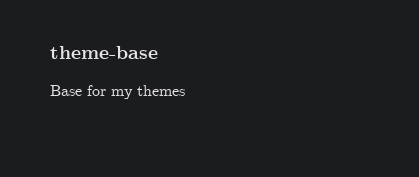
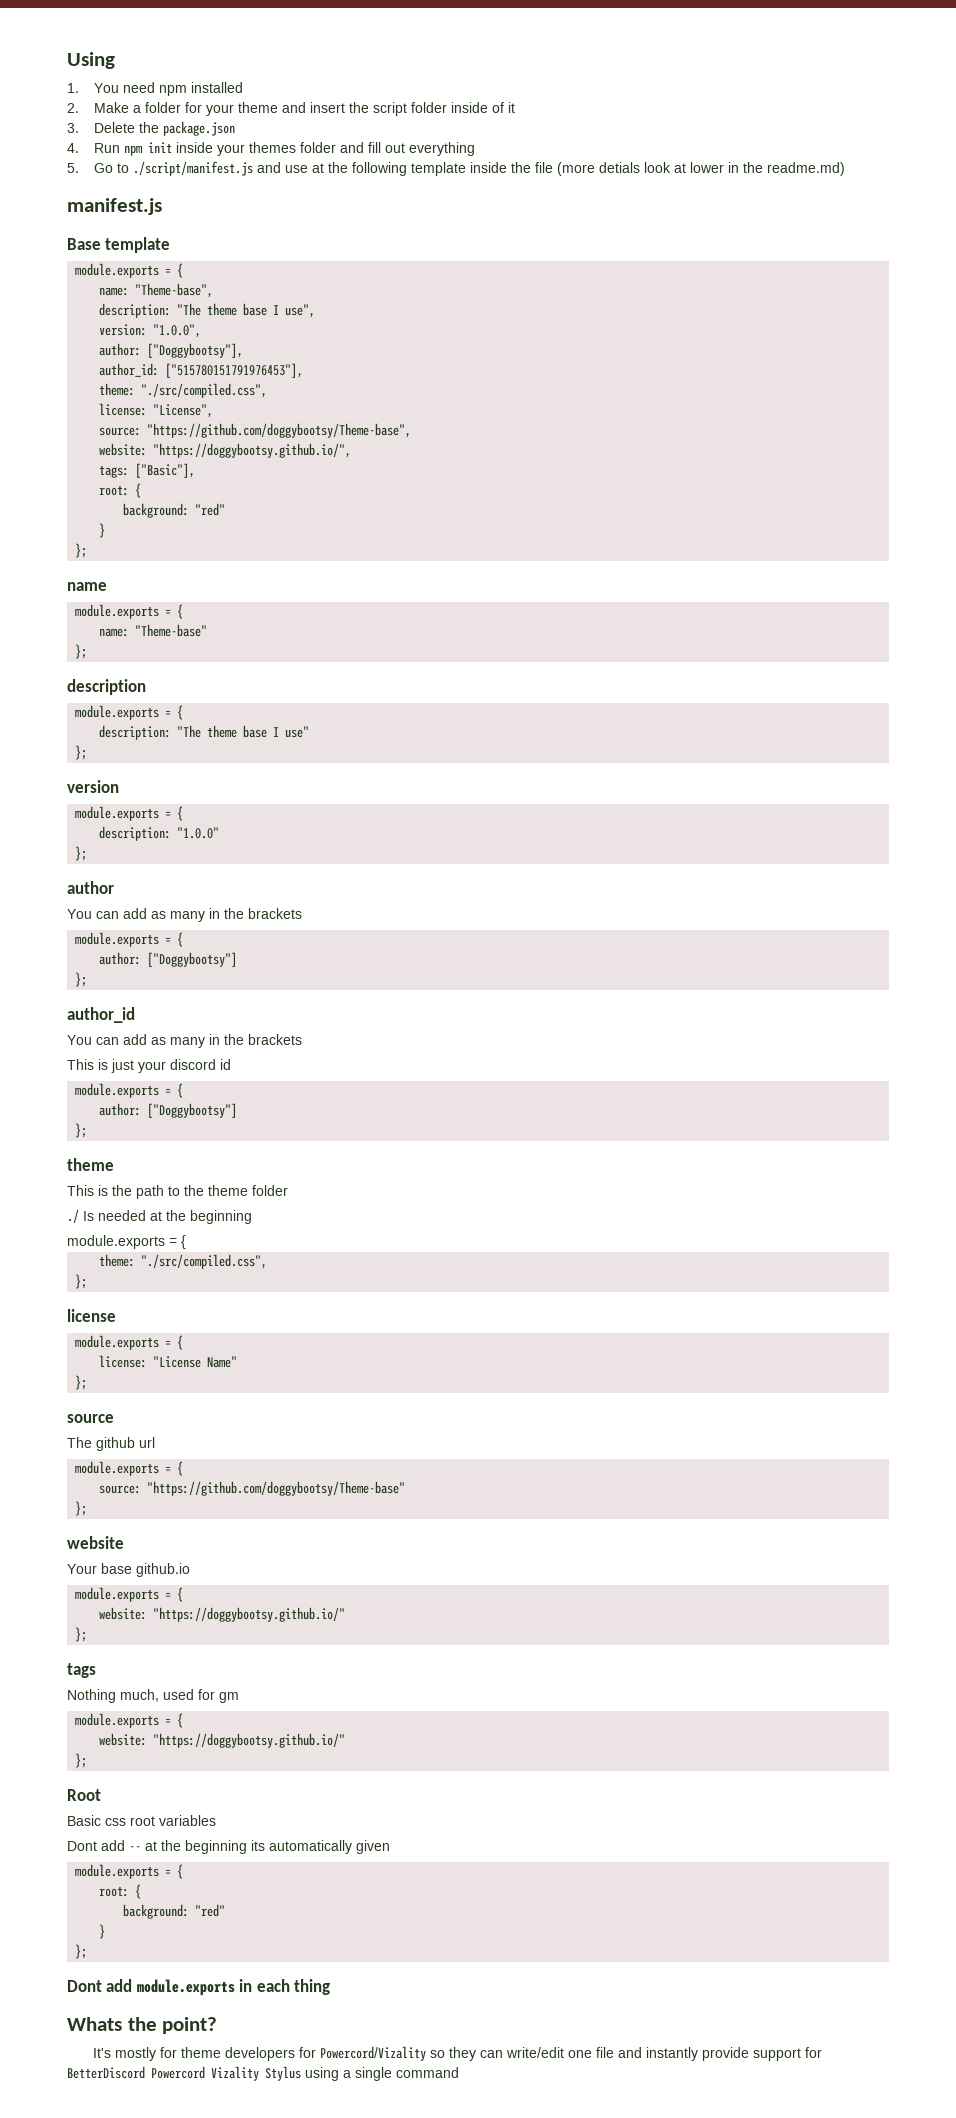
[50,46,158,59] [50,85,185,99] theme-base // Base for my themes -> [67,52,115,69] [67,82,243,96] [67,102,515,116] [67,121,235,136] [67,142,475,156] [67,161,845,176] [67,198,162,215] [67,237,171,253] [75,263,184,278] [99,283,214,298] [99,303,316,318] [99,324,202,338] [99,343,244,358] [99,363,304,378] [99,383,268,398] [99,403,214,418] [99,423,412,438] [99,443,352,458] [99,463,196,478] [99,483,142,498] [123,503,226,518] [99,523,106,538] [75,543,88,558] [67,582,107,591] [75,604,184,619] [99,624,208,637] [75,644,88,659] [67,679,146,695] [75,705,184,720] [99,725,310,740] [75,745,88,760] [67,780,119,793] [75,806,184,821] [99,826,220,841] [75,846,88,861] [67,881,114,894] [67,908,302,922] [75,932,184,947] [99,952,238,967] [75,972,88,987] [67,1007,135,1023] [67,1034,302,1048] [67,1059,231,1073] [75,1083,184,1098] [99,1103,238,1118] [75,1123,88,1138] [67,1158,114,1171] [67,1185,288,1199] [67,1209,252,1224] [67,1235,186,1249] [99,1254,268,1269] [75,1274,88,1289] [67,1309,116,1322] [75,1335,184,1350] [99,1355,238,1368] [75,1375,88,1390] [67,1414,114,1423] [67,1437,155,1451] [75,1461,184,1476] [99,1481,406,1496] [75,1501,88,1516] [67,1536,124,1549] [67,1563,190,1577] [75,1587,184,1602] [99,1607,346,1622] [75,1627,88,1642] [67,1663,96,1678] [67,1689,239,1703] [75,1713,184,1728] [99,1733,346,1748] [75,1753,88,1768] [67,1789,101,1801] [67,1815,216,1826] [67,1840,390,1854] [75,1864,184,1879] [99,1884,142,1899] [123,1904,226,1919] [99,1924,106,1939] [75,1944,88,1959] [67,1979,331,1996] [67,2017,218,2034] [93,2046,823,2061] [67,2066,459,2081] Using // 1. You need npm installed // 2. Make a folder for your theme and insert the script folder inside of it // 3. Delete the package.json // 4. Run npm init inside your themes folder and fill out everything // 5. Go to ./script/manifest.js and use at the following template inside the file (more detials look at lower in the readme.md) // manifest.js // Base template // module.exports = { // name: "Theme-base", // description: "The theme base I use", // version: "1.0.0", // author: ["Doggybootsy"], // author_id: ["515780151791976453"], // theme: "./src/compiled.css", // license: "License", // source: "https://github.com/doggybootsy/Theme-base", // website: "https://doggybootsy.github.io/", // tags: ["Basic"], // root: { // background: "red" // } // }; // name // module.exports = { // name: "Theme-base" // }; // description // module.exports = { // description: "The theme base I use" // }; // version // module.exports = { // description: "1.0.0" // }; // author // You can add as many in the brackets // module.exports = { // author: ["Doggybootsy"] // }; // author_id // You can add as many in the brackets // This is just your discord id // module.exports = { // author: ["Doggybootsy"] // }; // theme // This is the path to the theme folder // ./ Is needed at the beginning // module.exports = { // theme: "./src/compiled.css", // }; // license // module.exports = { // license: "License Name" // }; // source // The github url // module.exports = { // source: "https://github.com/doggybootsy/Theme-base" // }; // website // Your base github.io // module.exports = { // website: "https://doggybootsy.github.io/" // }; // tags // Nothing much, used for gm // module.exports = { // website: "https://doggybootsy.github.io/" // }; // Root // Basic css root variables // Dont add -- at the beginning its automatically given // module.exports = { // root: { // background: "red" // } // }; // Dont add module.exports in each thing // Whats the point? // It's mostly for theme developers for Powercord/Vizality so they can write/edit one file and instantly provide support for BetterDiscord Powercord Vizality Stylus using a single command

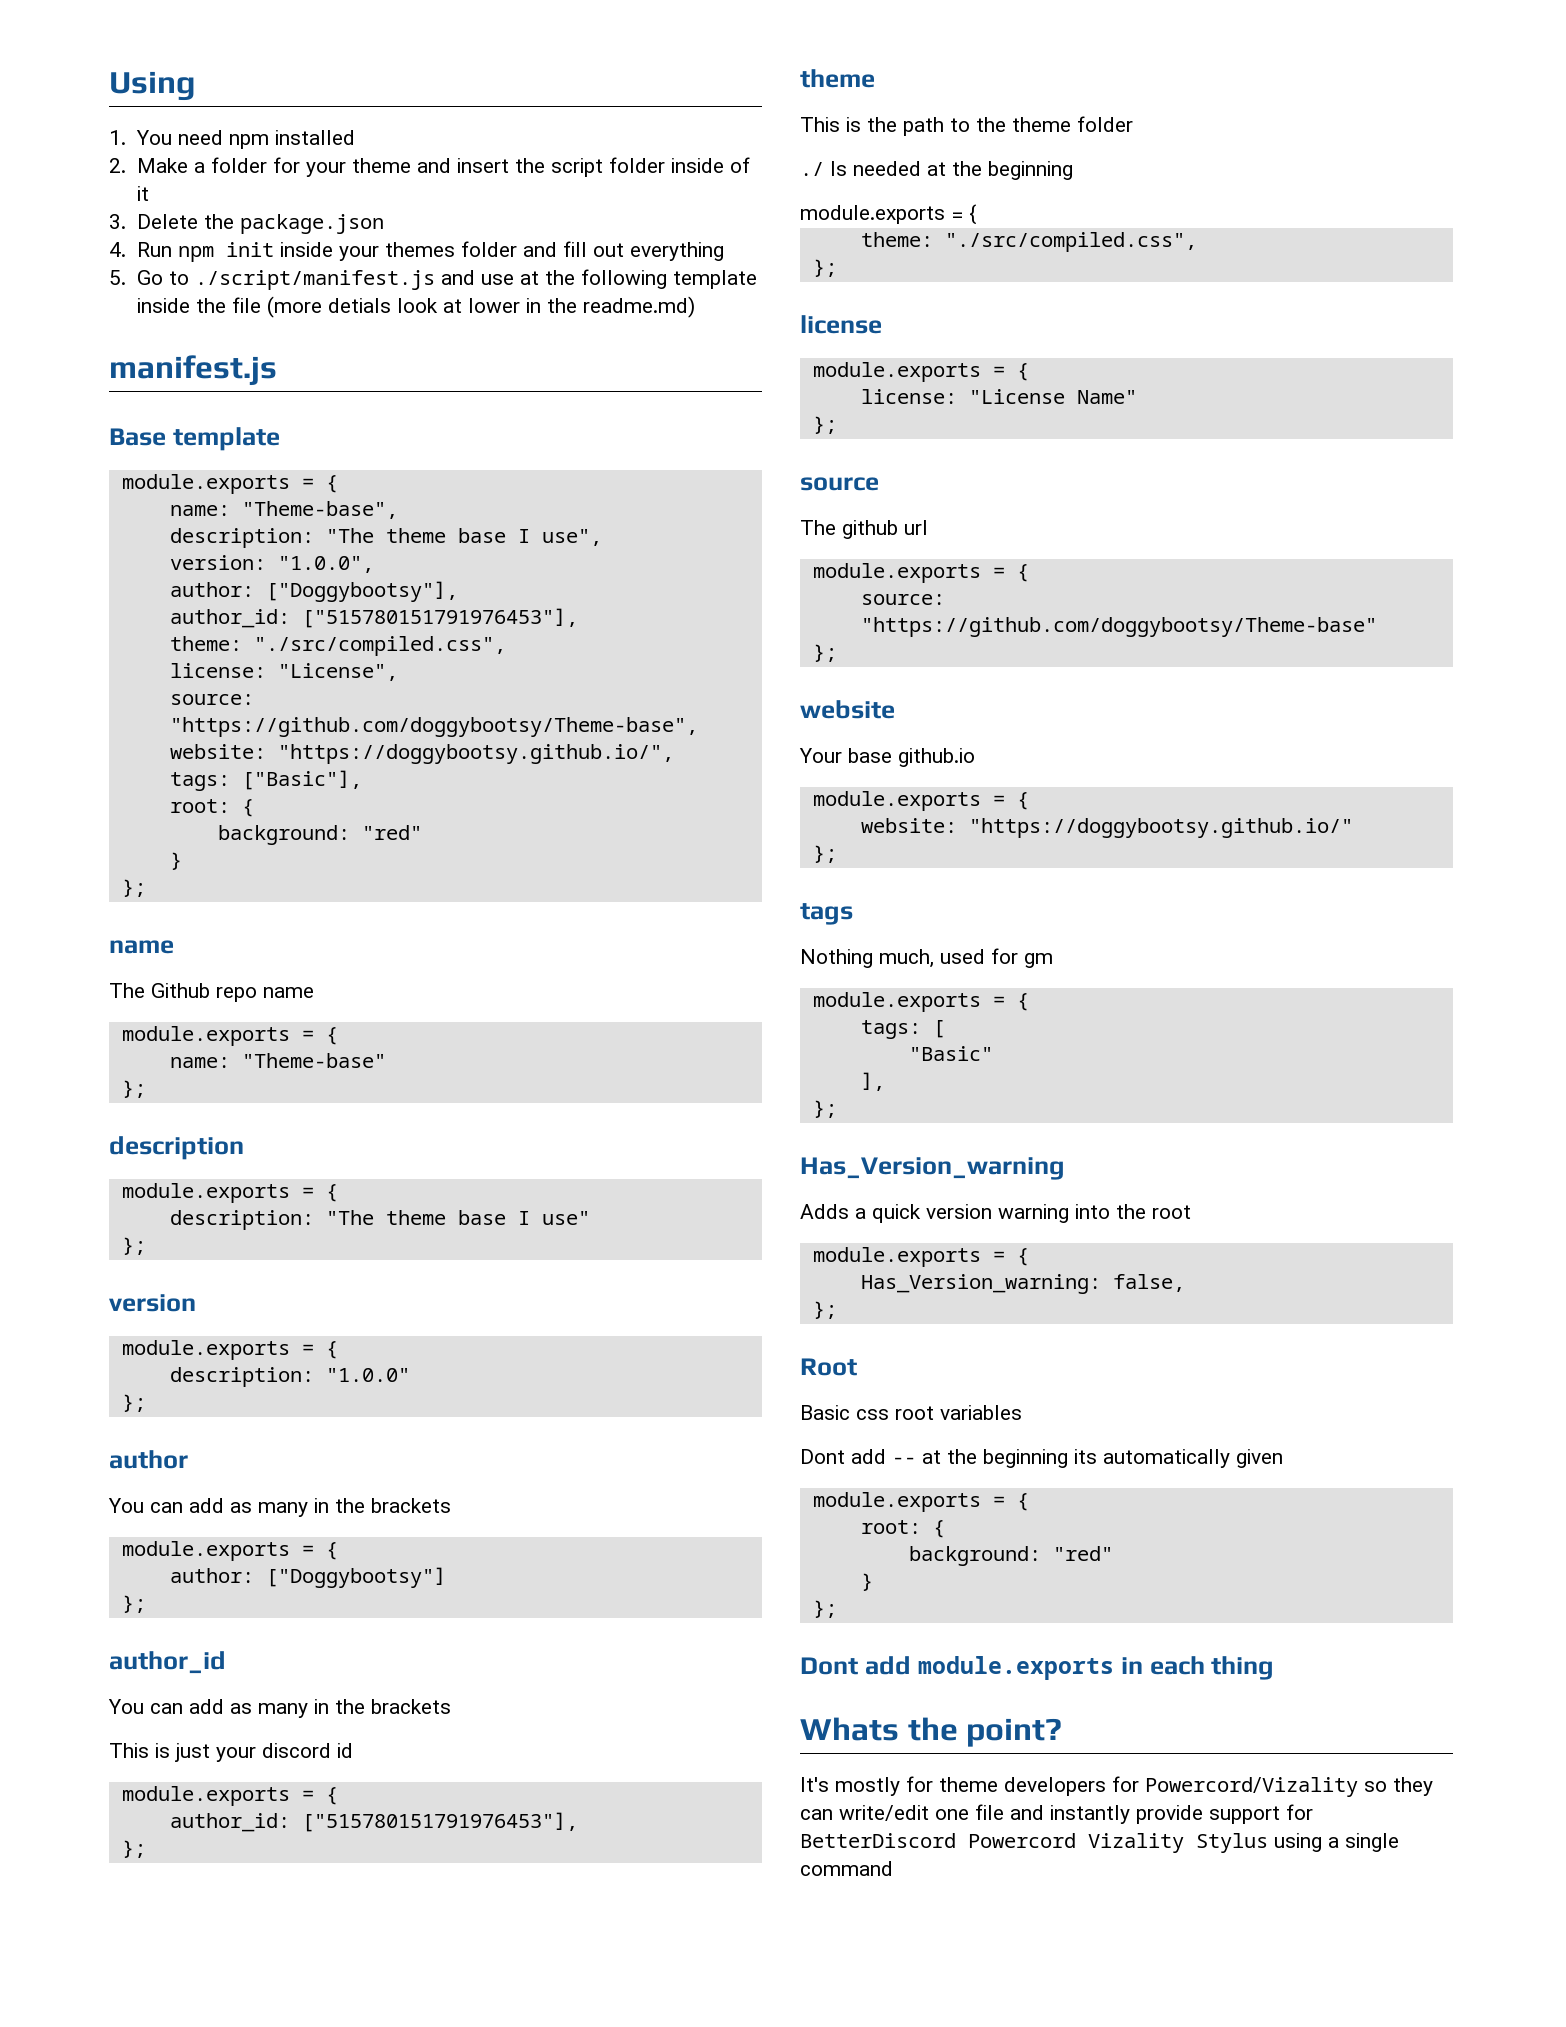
(107, 586) none -> [109,983,314,1002] // The Github repo name
[99,1103,238,1118] author: ["Doggybootsy"] -> [169,1812,578,1832] author_id: ["515780151791976453"],
[99,1733,346,1748] website: "https://doggybootsy.github.io/" -> [860,1020,945,1039] [908,1046,993,1061] [860,1072,885,1091] [812,1100,837,1118] [800,1157,1065,1180] [800,1204,1191,1223] [812,1247,1029,1267] [860,1274,1185,1294] tags: [ // "Basic" // ], // }; // Has_Version_warning // Adds a quick version warning into the root // module.exports = { // Has_Version_warning: false,

